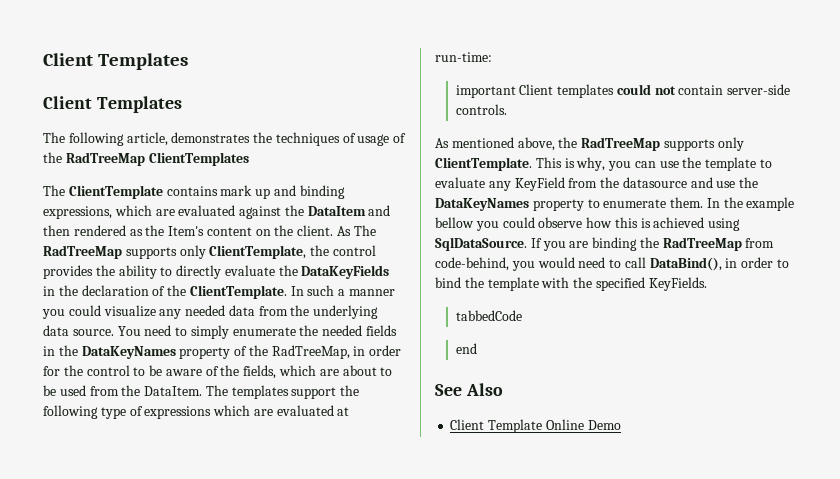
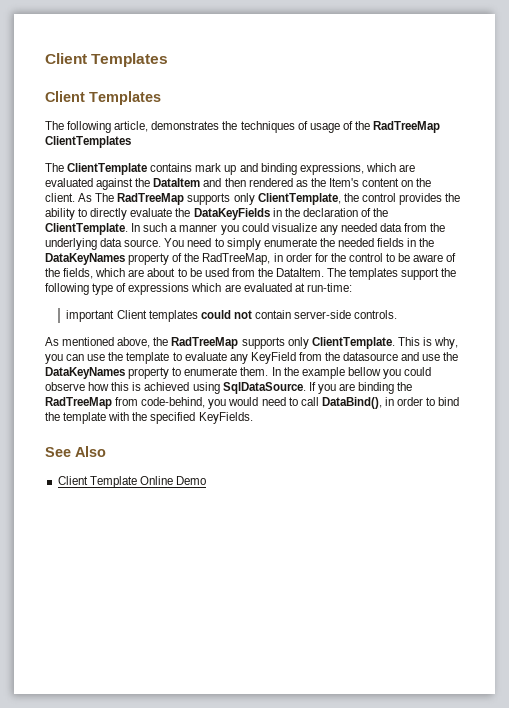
[455,310,522,321] [455,343,477,354] // tabbedCode // end -> (253, 418) none

